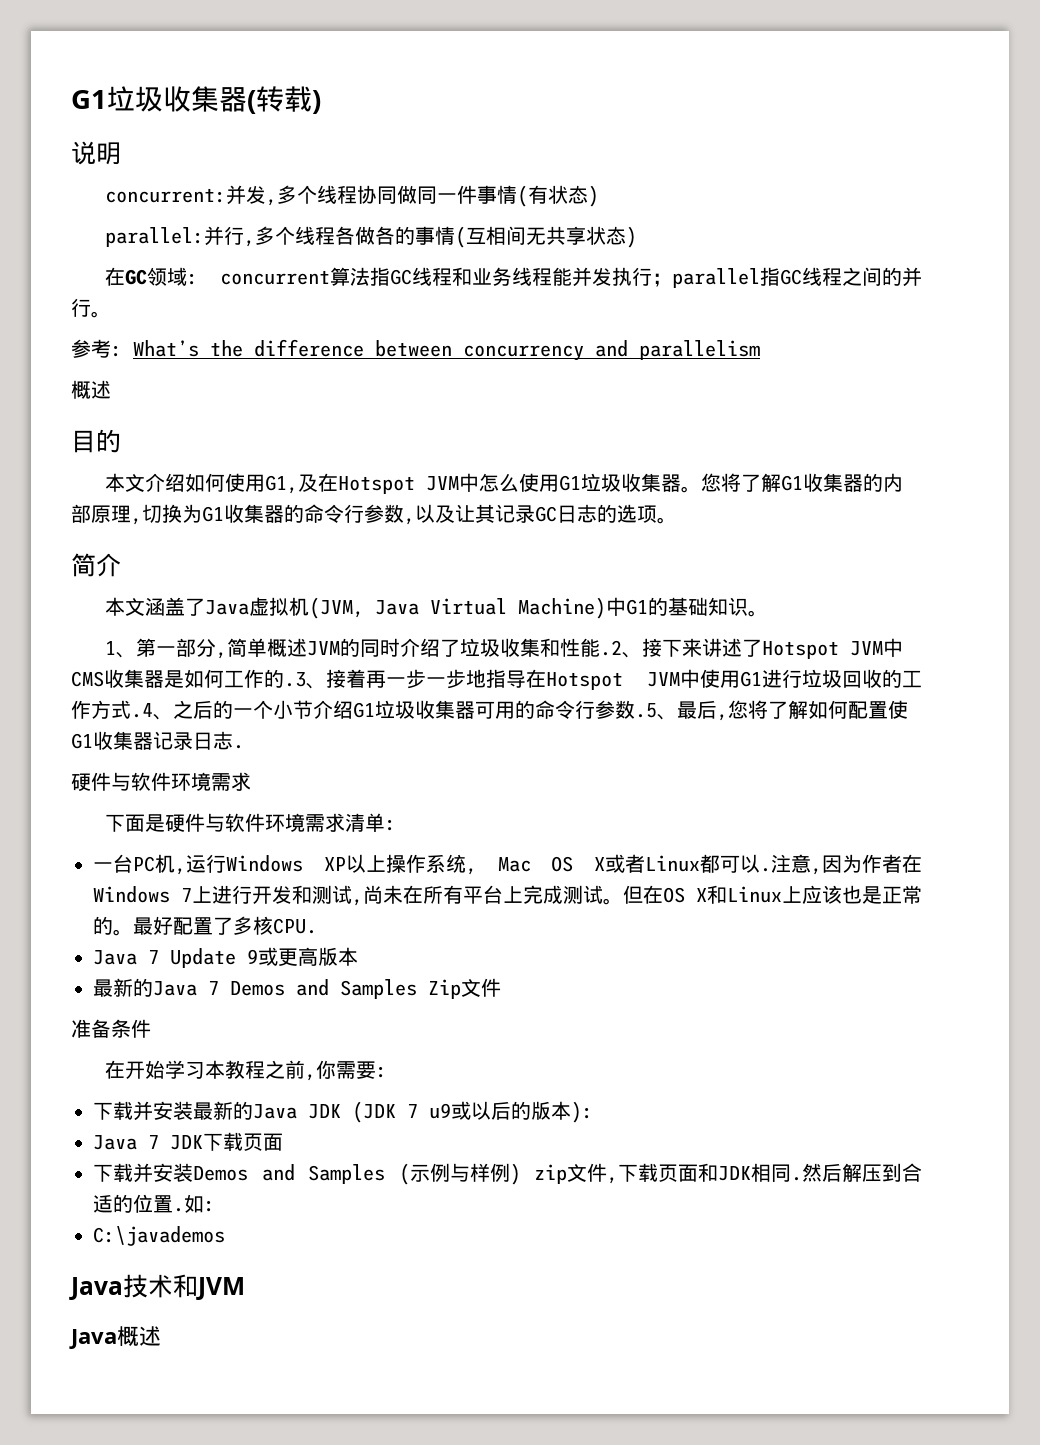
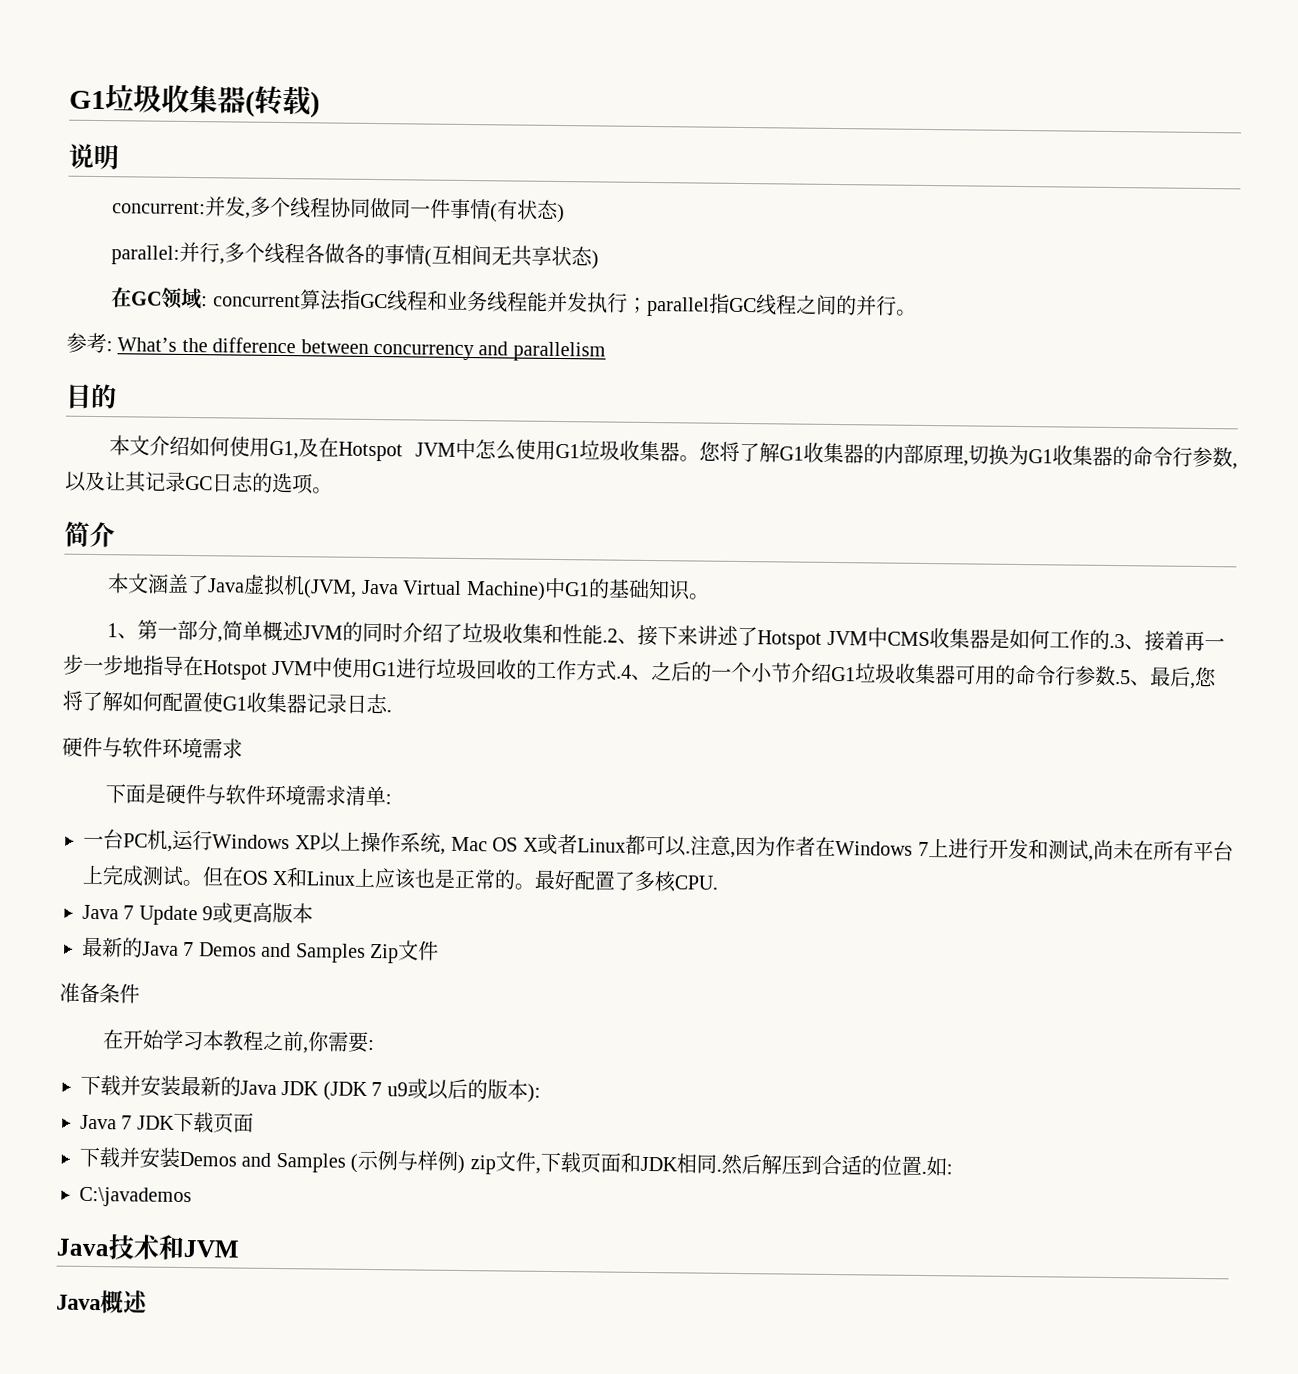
[71,380,111,399] // 概述 -> (606, 351) none

